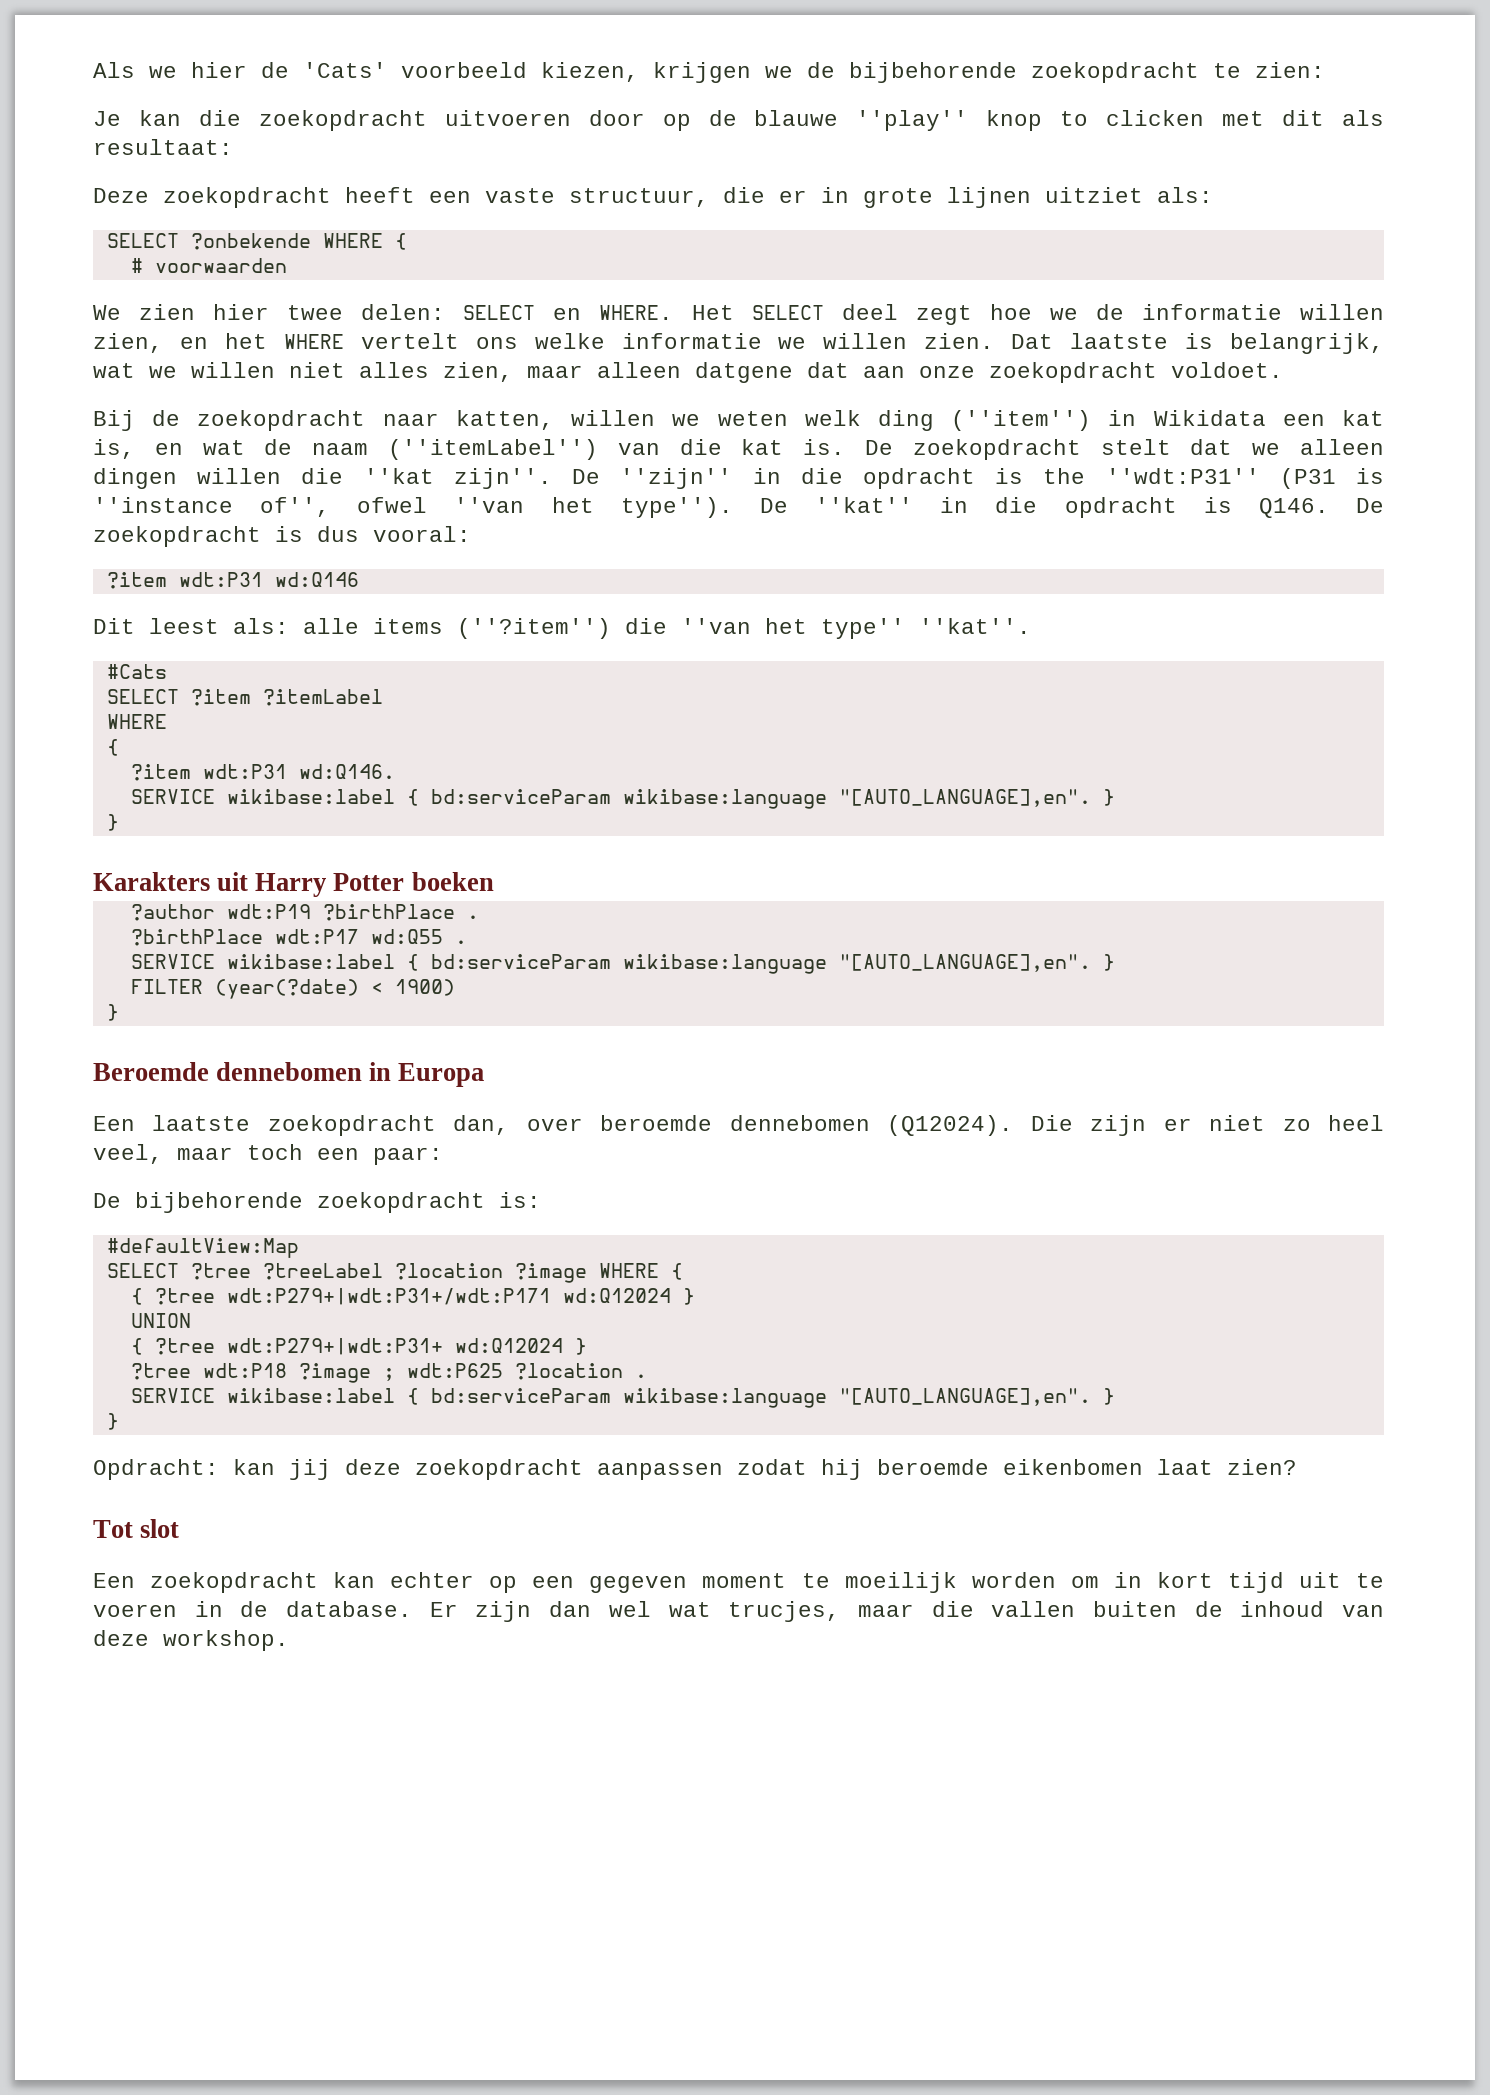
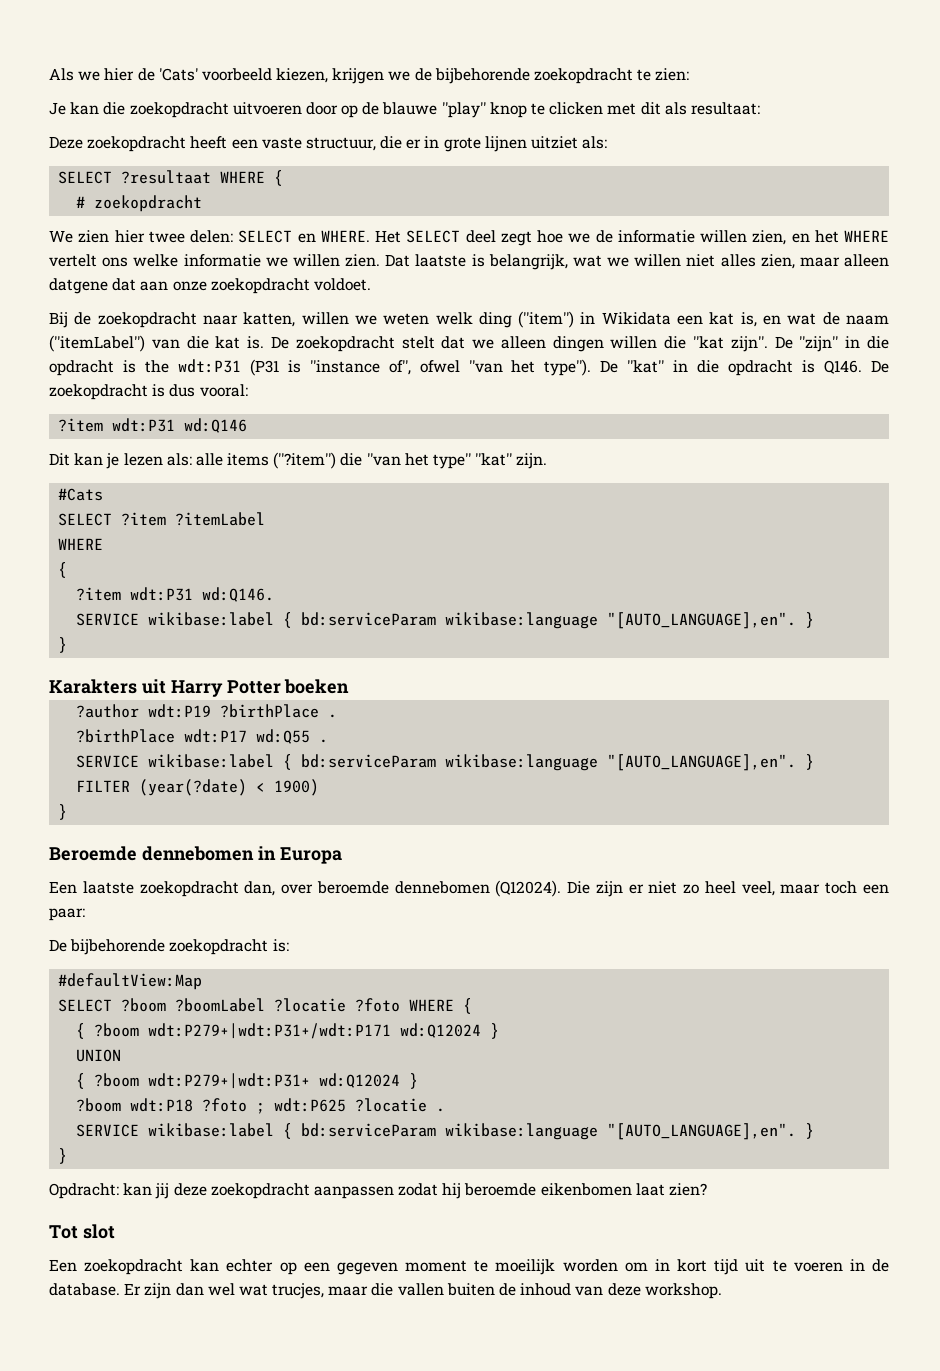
[1060,111,1089,126] to -> [531,103,546,115] te
[190,233,311,250] ?onbekende -> [121,170,212,184] ?resultaat
[154,258,287,273] voorwaarden -> [94,195,203,212] zoekopdracht
[1105,468,1260,484] ''wdt:P31'' -> [177,359,241,373] wdt:P31
[149,618,219,634] leest -> [74,453,163,469] kan je lezen
[919,618,1031,634] ''kat''. -> [475,453,548,469] ''kat'' zijn.
[190,1263,587,1283] ?tree ?treeLabel ?location ?image -> [121,998,401,1012] ?boom ?boomLabel ?locatie ?foto
[154,1288,215,1305] ?tree -> [94,1023,140,1037] ?boom
[154,1338,215,1355] ?tree -> [94,1073,140,1087] ?boom
[130,1363,371,1383] ?tree wdt:P18 ?image -> [76,1098,248,1112] ?boom wdt:P18 ?foto
[514,1363,623,1380] ?location -> [355,1098,428,1112] ?locatie

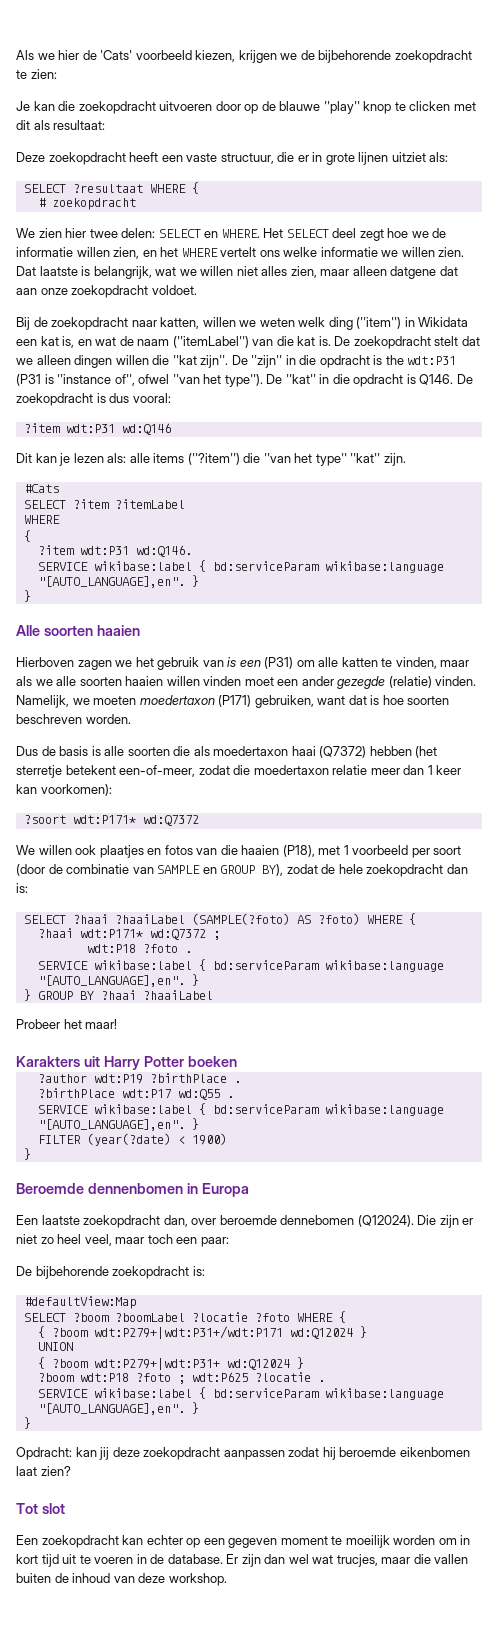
(68, 645) none -> [16,625,140,636] [16,657,470,670] [16,676,477,689] [16,695,450,708] [16,714,131,724] [16,746,438,758] [16,765,462,778] [16,784,112,796] [23,815,199,826] [16,845,462,858] [16,864,468,877] [16,883,28,893] [23,913,416,925] [37,928,220,940] [86,944,192,953] [37,959,444,972] [37,974,199,987] [23,989,213,1001] [16,1019,118,1029] // Alle soorten haaien // Hierboven zagen we het gebruik van is een (P31) om alle katten te vinden, maar als we alle soorten haaien willen vinden moet een ander gezegde (relatie) vinden. Namelijk, we moeten moedertaxon (P171) gebruiken, want dat is hoe soorten beschreven worden. // Dus de basis is alle soorten die als moedertaxon haai (Q7372) hebben (het sterretje betekent een-of-meer, zodat die moedertaxon relatie meer dan 1 keer kan voorkomen): // ?soort wdt:P171* wd:Q7372 // We willen ook plaatjes en fotos van die haaien (P18), met 1 voorbeeld per soort (door de combinatie van SAMPLE en GROUP BY), zodat de hele zoekopdracht dan is: // SELECT ?haai ?haaiLabel (SAMPLE(?foto) AS ?foto) WHERE { // ?haai wdt:P171* wd:Q7372 ; // wdt:P18 ?foto . // SERVICE wikibase:label { bd:serviceParam wikibase:language "[AUTO_LANGUAGE],en". } // } GROUP BY ?haai ?haaiLabel // Probeer het maar!
[141,846,254,861] dennebomen -> [87,1183,183,1194] dennenbomen

